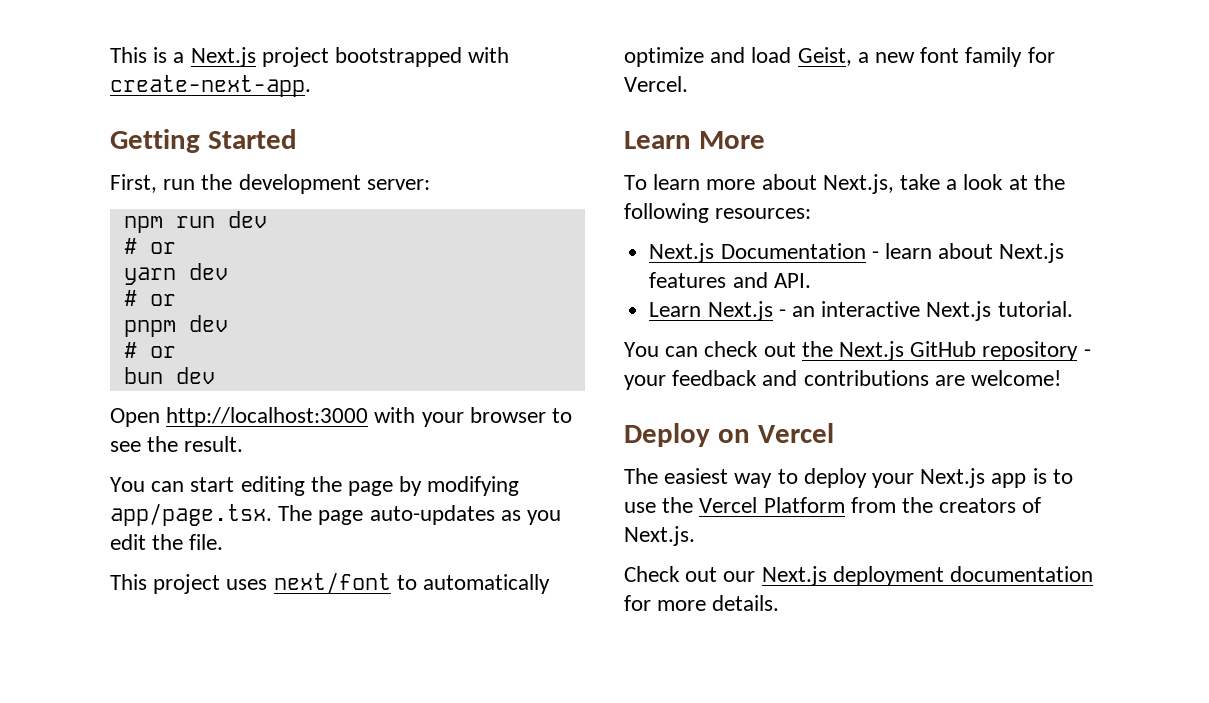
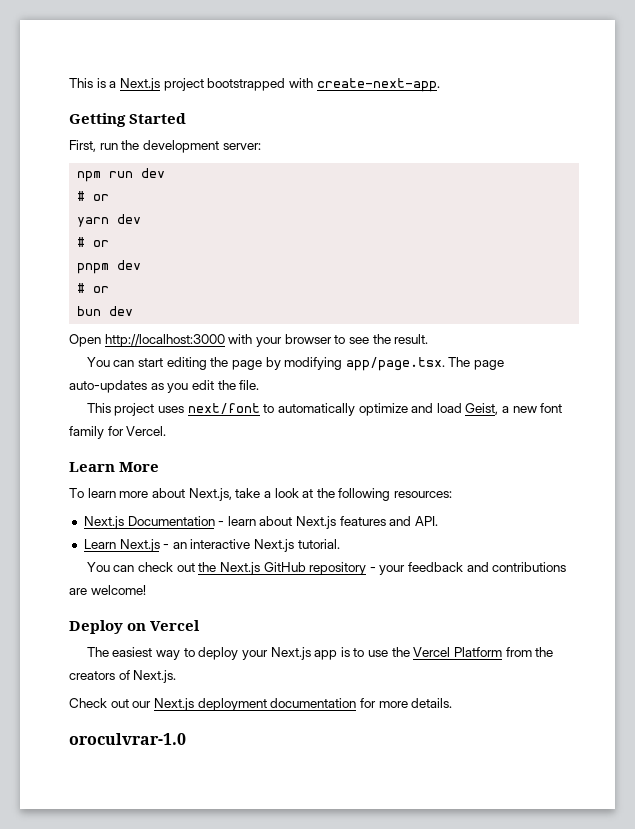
(780, 603) none -> [69,733,186,745] // oroculvrar-1.0

